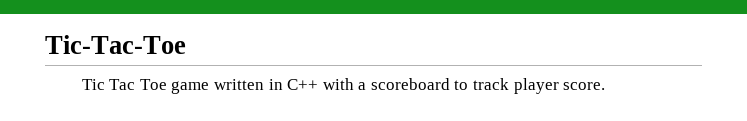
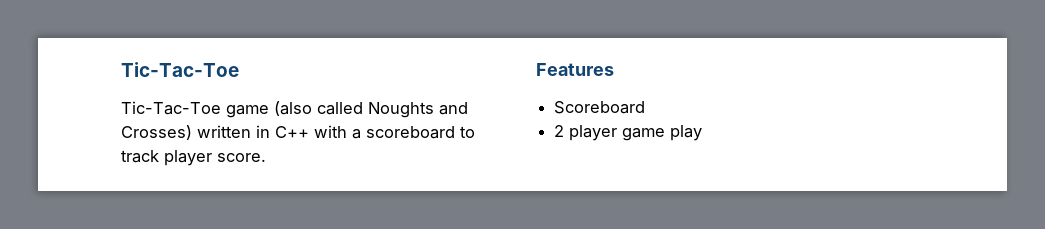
[81,79,210,94] Tic Tac Toe game -> [121,101,468,118] [121,125,192,140] Tic-Tac-Toe game (also called Noughts and Crosses)
(606, 86) none -> [536,63,614,76] [554,101,646,114] [554,125,703,141] // Features // Scoreboard // 2 player game play

